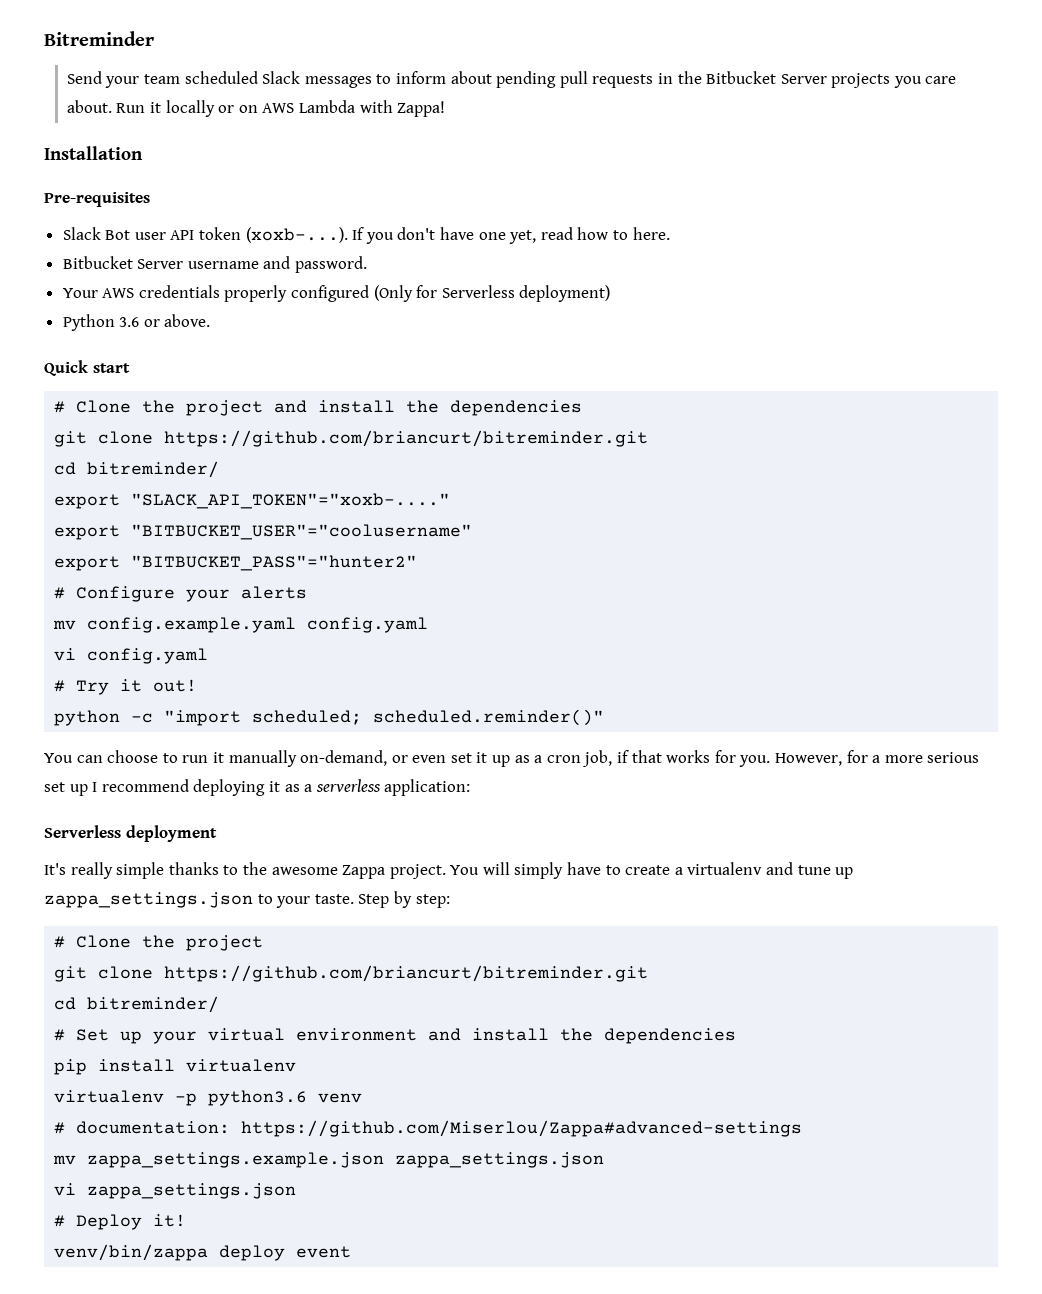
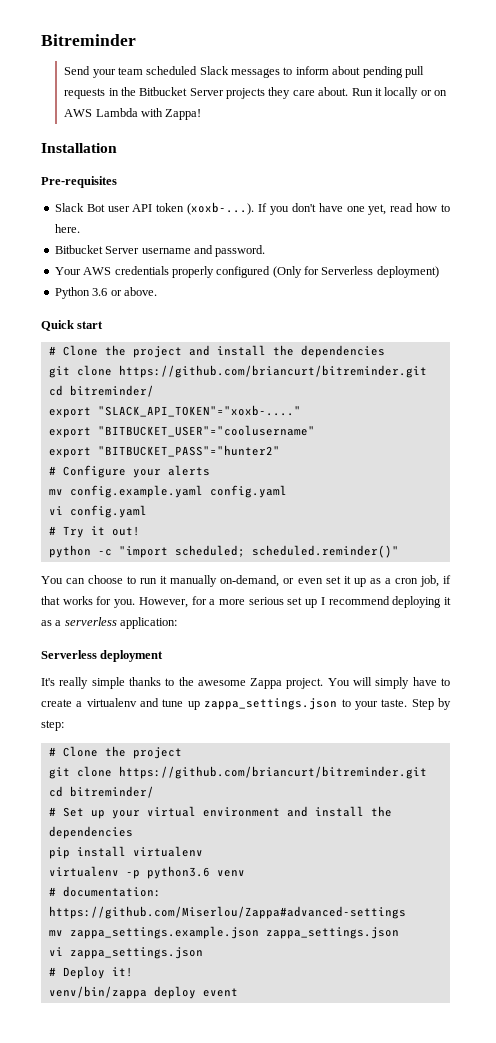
[893,76,922,88] you -> [268,87,291,99] they

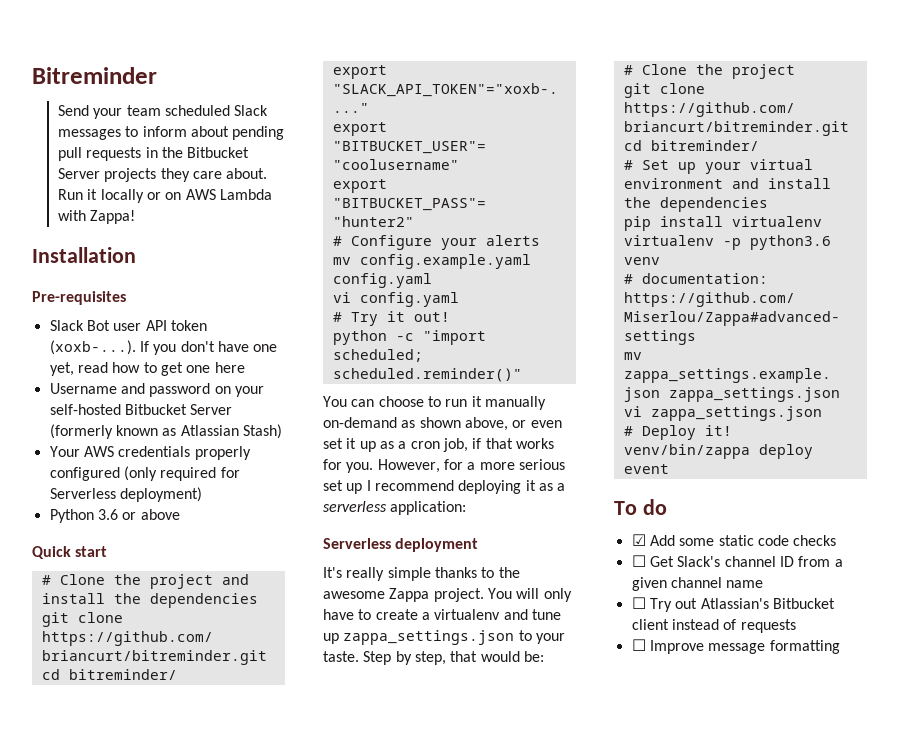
[54,224,80,233] [54,245,266,257] here. // Bitbucket Server username and password. -> [160,362,245,376] [49,383,264,397] [49,404,233,415] [49,424,282,439] get one here // Username and password on your self-hosted Bitbucket Server (formerly known as Atlassian Stash)
[272,266,302,278] (Only -> [123,466,217,481] (only required
[123,287,157,296] above. -> [140,509,180,520] above
[220,575,280,587] on-demand, -> [323,417,508,431] on-demand as shown above,
[375,677,410,689] simply -> [543,588,572,602] only
[41,720,64,731] step: -> [414,651,544,665] step, that would be:
(238, 992) none -> [614,499,667,515] [631,534,837,546] [631,555,843,567] [631,577,764,591] [631,597,835,612] [631,619,796,633] [631,639,840,654] // To do // ☑ Add some static code checks // ☐ Get Slack's channel ID from a given channel name // ☐ Try out Atlassian's Bitbucket client instead of requests // ☐ Improve message formatting

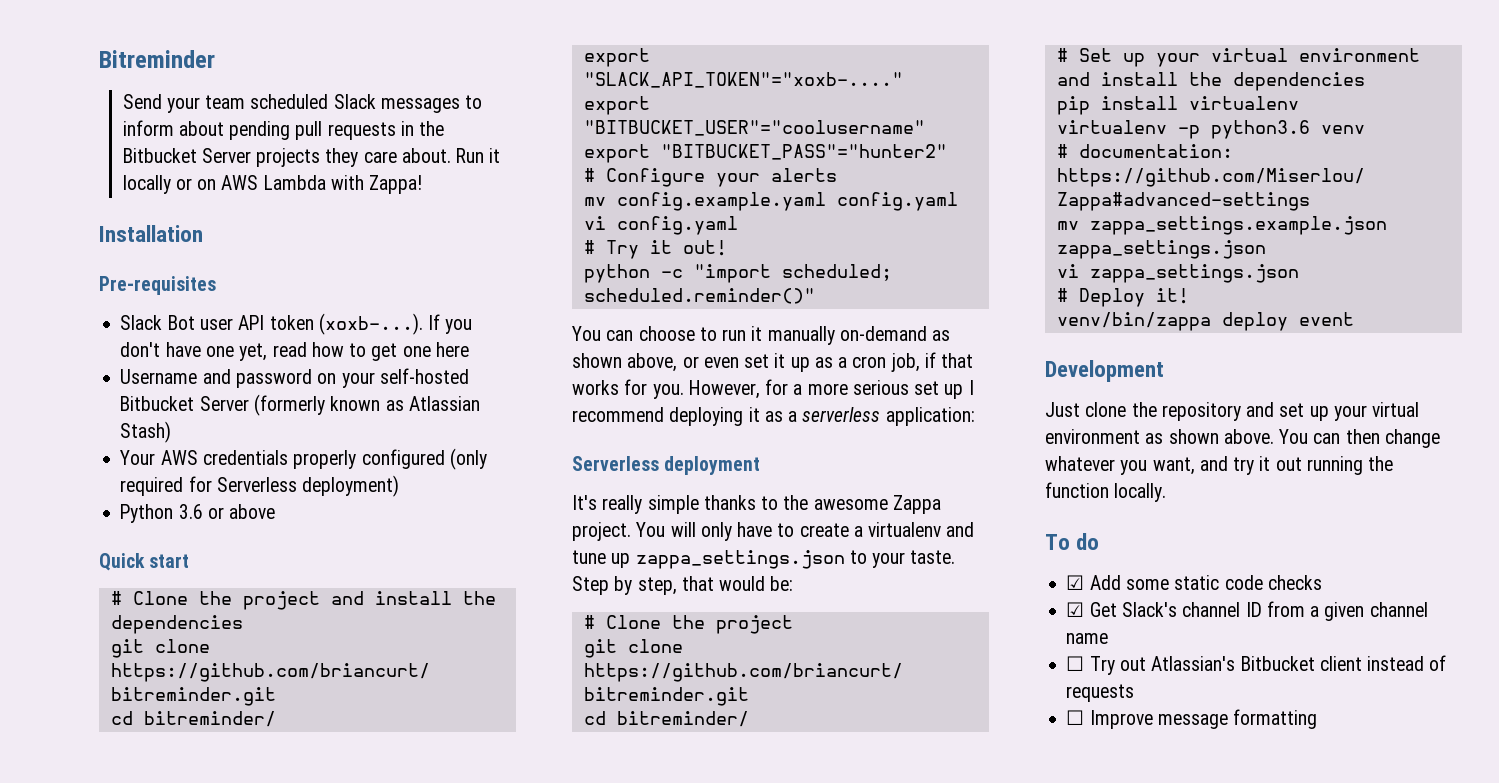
(669, 469) none -> [1045,360,1164,382] [1045,402,1420,421] [1045,429,1440,448] [1045,456,1394,475] [1045,482,1167,502] // Development // Just clone the repository and set up your virtual environment as shown above. You can then change whatever you want, and try it out running the function locally.
[631,555,646,567] ☐ -> [1066,602,1085,617] ☑

